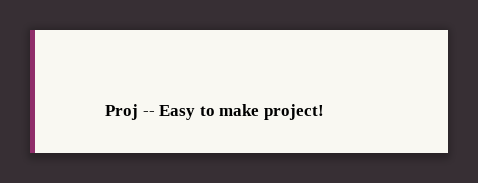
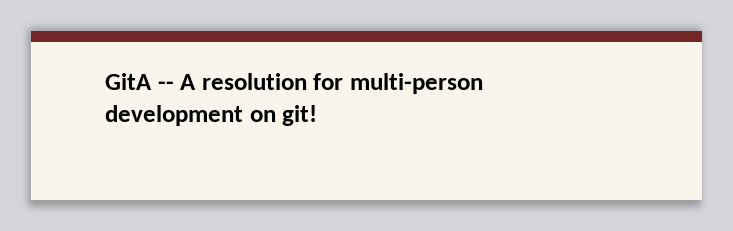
[105,104,324,120] Proj -- Easy to make project! -> [105,73,484,94] [105,105,318,126] GitA -- A resolution for multi-person development on git!

